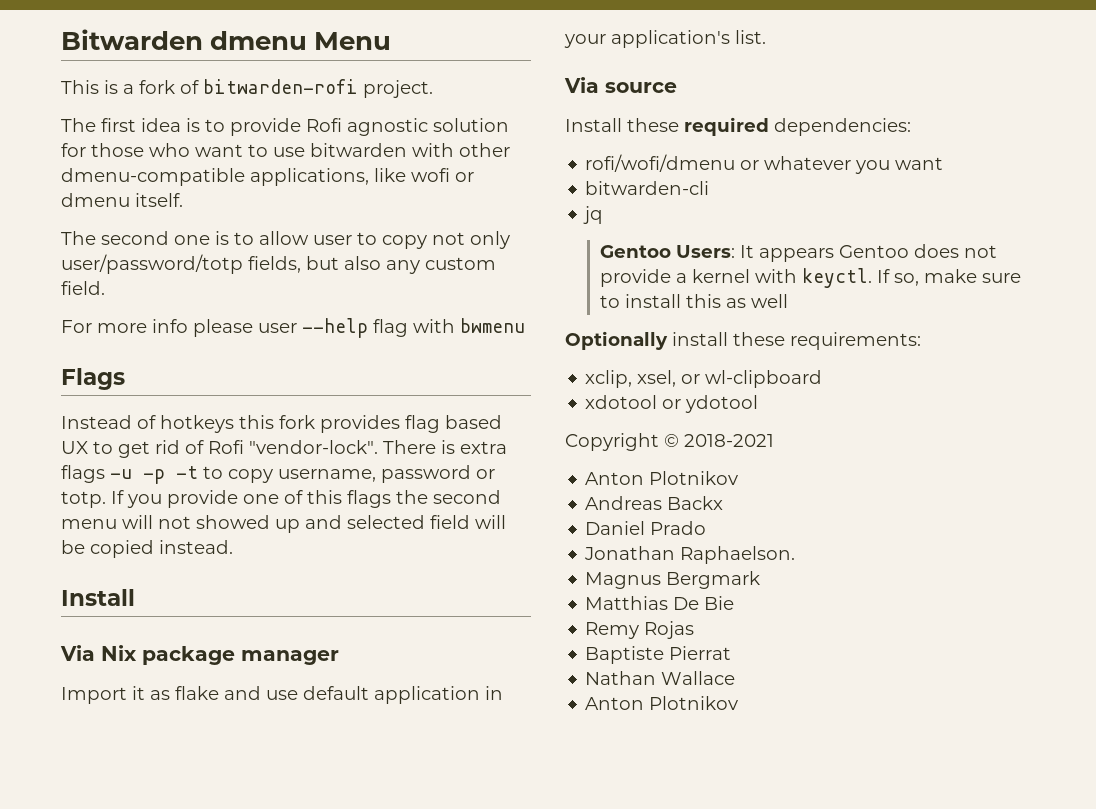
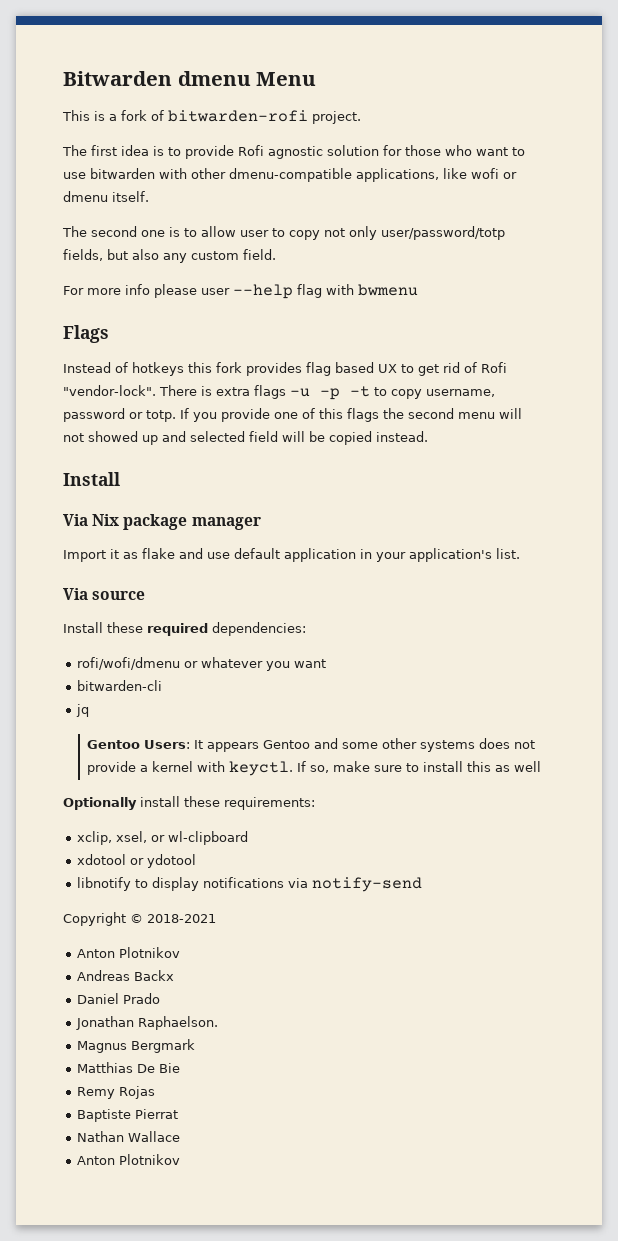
(909, 251) none -> [313,738,475,752] and some other systems
(759, 404) none -> [77,877,423,892] // libnotify to display notifications via notify-send

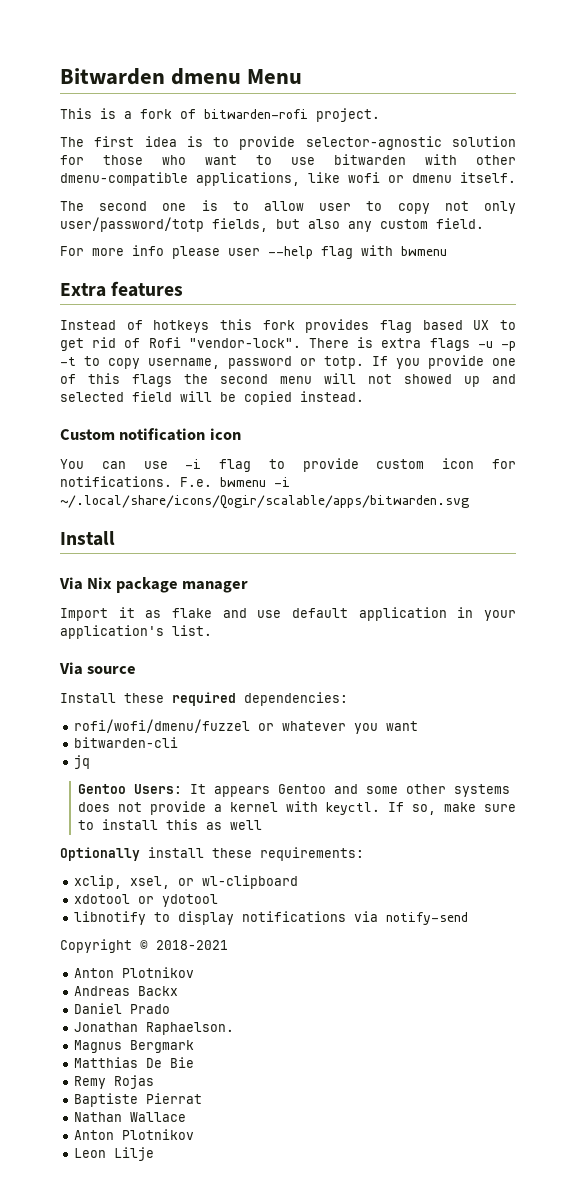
[238,145,323,159] Rofi agnostic -> [305,136,442,150] selector-agnostic
[63,325,109,343] Flags -> [60,281,184,297] Extra features
(428, 436) none -> [60,428,241,441] [60,458,516,472] [60,476,290,487] [60,495,469,509] // Custom notification icon // You can use -i flag to provide custom icon for notifications. F.e. bwmenu -i ~/.local/share/icons/Qogir/scalable/apps/bitwarden.svg
[77,657,181,670] rofi/wofi/dmenu -> [74,719,251,733] rofi/wofi/dmenu/fuzzel
(181, 1159) none -> [74,1147,155,1161] // Leon Lilje

